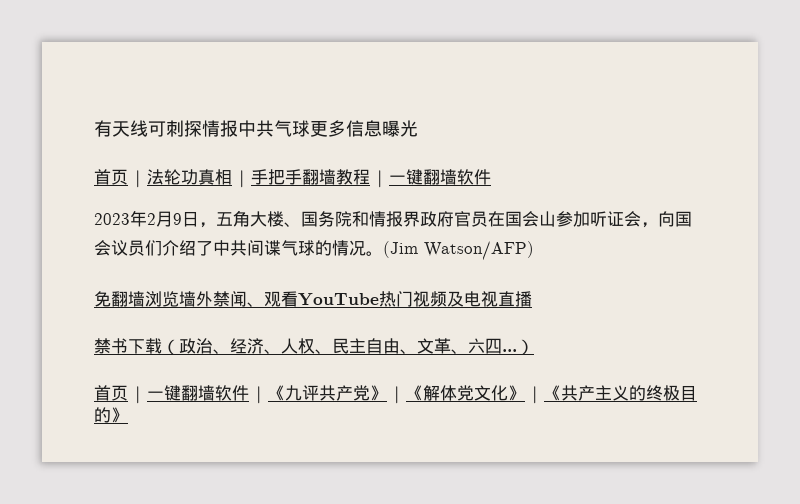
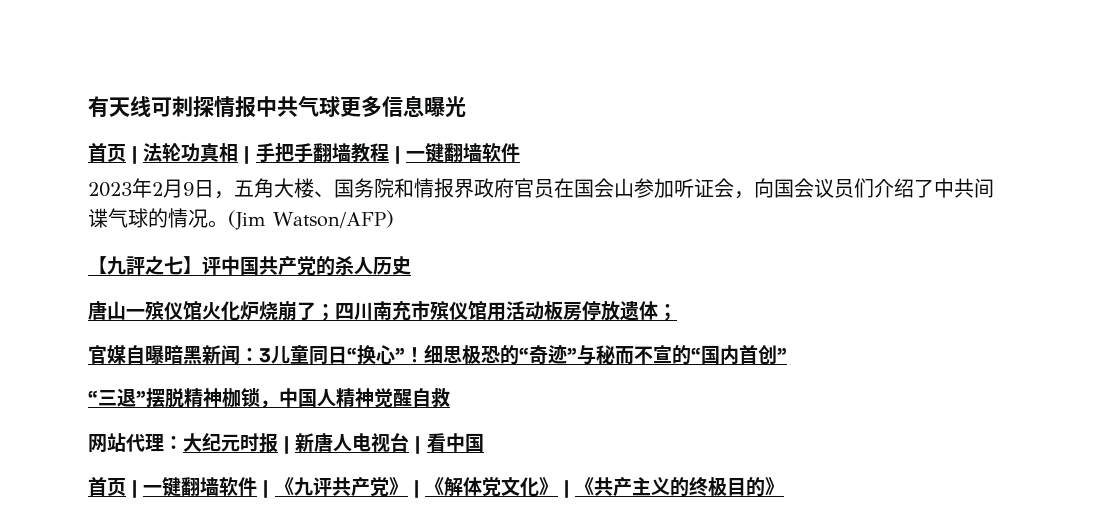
[94,291,532,307] [94,338,534,355] 免翻墙浏览墙外禁闻、观看YouTube热门视频及电视直播 // 禁书下载（政治、经济、人权、民主自由、文革、六四...） -> [88,256,411,276] [88,300,677,321] [88,344,787,365] [88,388,450,408] [88,432,484,454] 【九評之七】评中国共产党的杀人历史 // 唐山一殡仪馆火化炉烧崩了；四川南充市殡仪馆用活动板房停放遗体； // 官媒自曝暗黑新闻：3儿童同日“换心”！细思极恐的“奇迹”与秘而不宣的“国内首创” // “三退”摆脱精神枷锁，中国人精神觉醒自救 // 网站代理：大纪元时报 | 新唐人电视台 | 看中国

